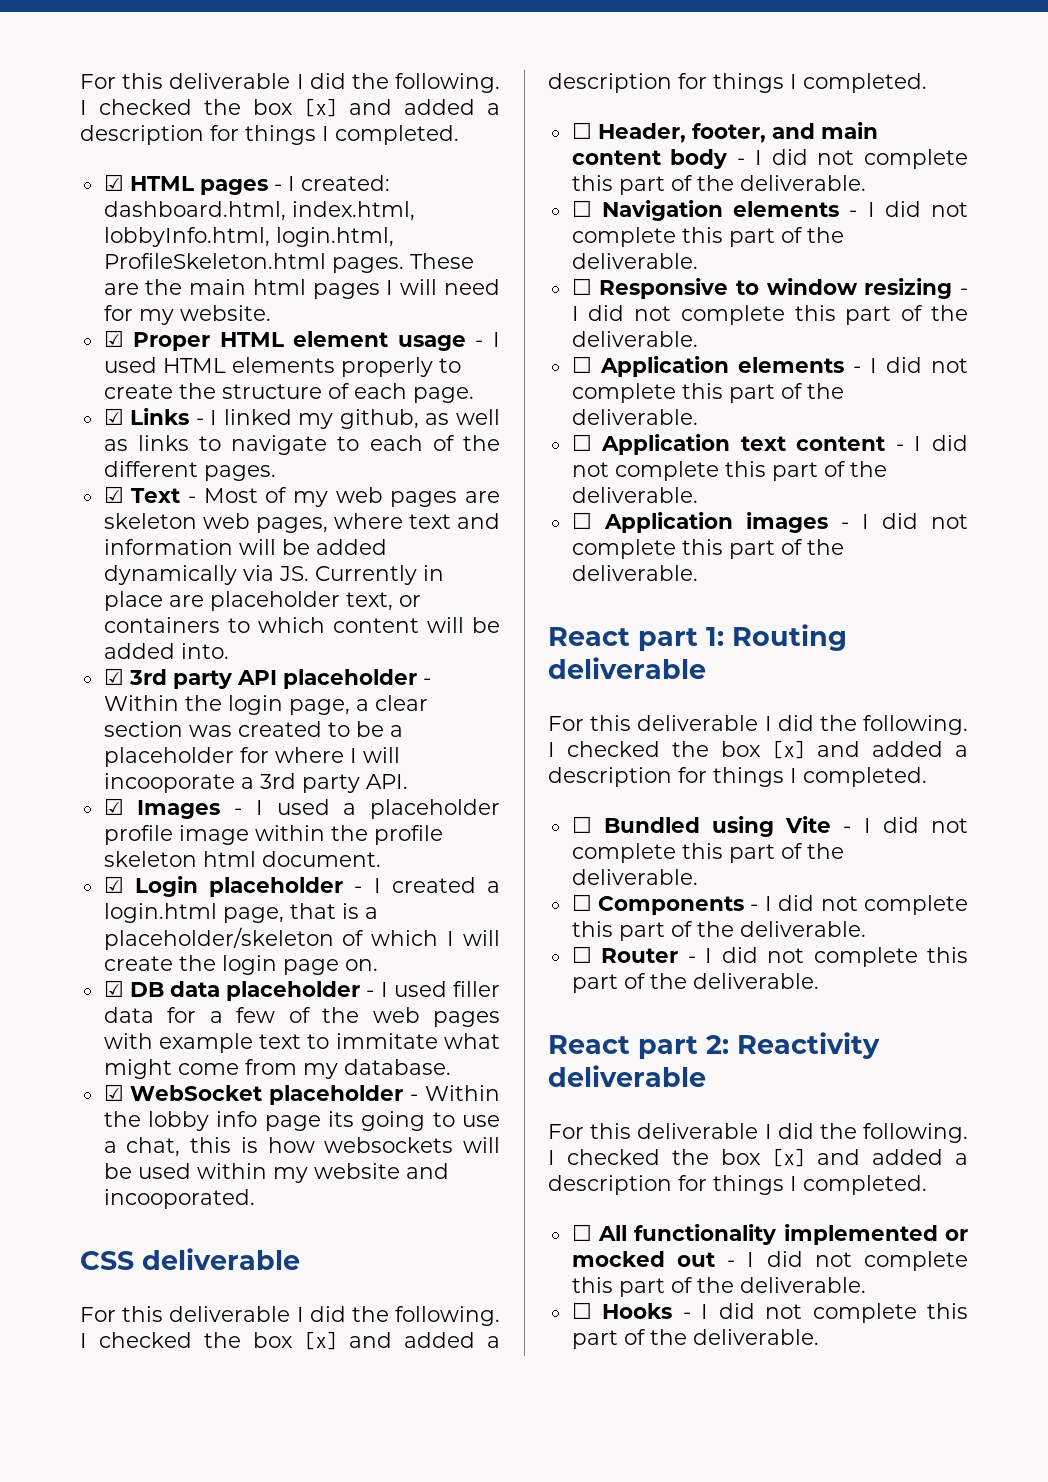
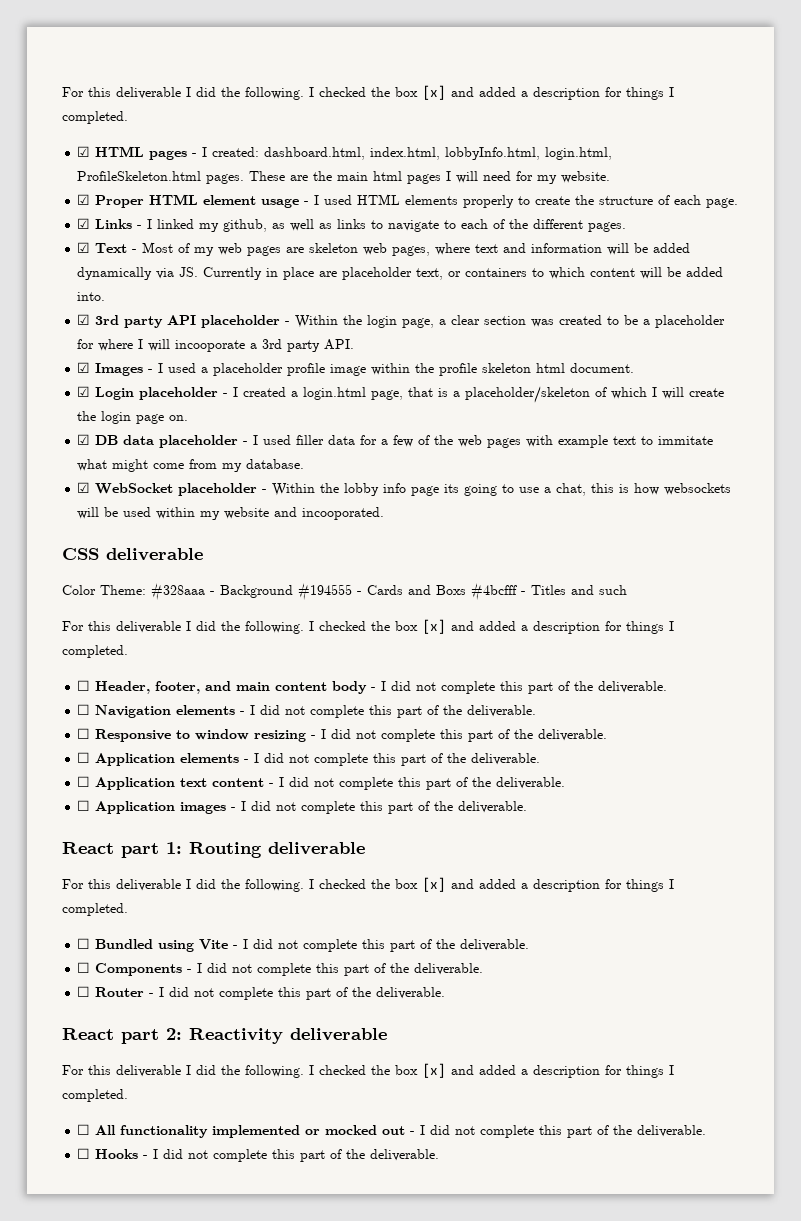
(300, 1259) none -> [62,583,627,601] // Color Theme: #328aaa - Background #194555 - Cards and Boxs #4bcfff - Titles and such

